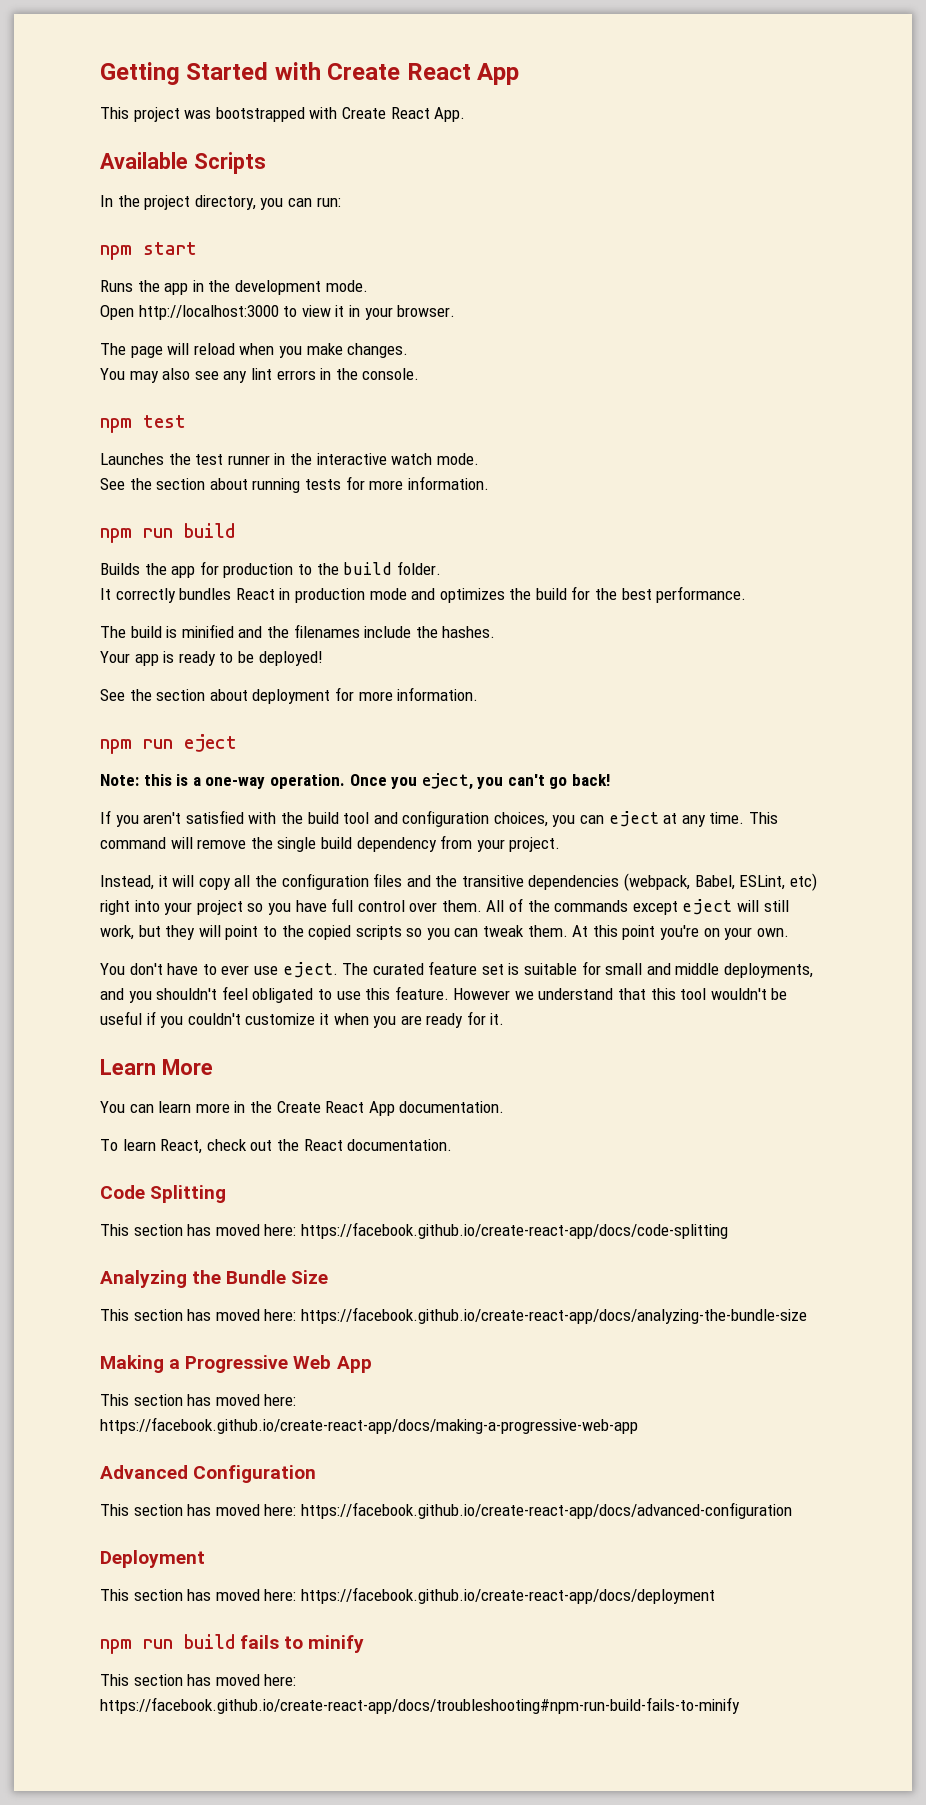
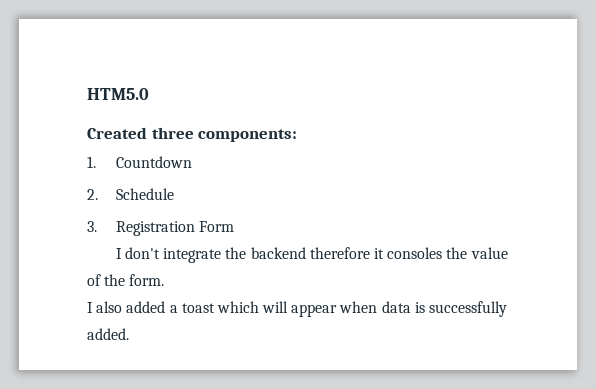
[100,62,520,85] [100,107,466,122] [100,152,266,174] [100,195,341,210] [100,242,197,260] [100,280,368,295] [100,305,456,320] [100,343,409,358] [100,368,420,383] [100,415,186,433] [100,453,479,465] [100,476,489,493] [100,523,235,543] [100,561,441,578] [100,586,747,603] [100,624,496,638] [100,651,323,666] [100,687,479,704] [100,734,237,754] [100,773,611,790] [100,810,779,827] [100,835,561,852] [100,873,817,891] [100,898,789,915] [100,925,789,940] [100,961,814,978] [100,986,788,1003] [100,1011,505,1028] [100,1059,213,1075] [100,1101,505,1116] [100,1139,453,1154] [100,1185,227,1203] [100,1222,728,1239] [100,1270,329,1288] [100,1307,807,1324] [100,1355,372,1373] [100,1394,297,1406] [100,1417,638,1434] [100,1465,317,1483] [100,1502,792,1519] [100,1550,205,1568] [100,1587,715,1604] [100,1634,365,1654] [100,1674,297,1686] [100,1697,740,1714] Getting Started with Create React App // This project was bootstrapped with Create React App. // Available Scripts // In the project directory, you can run: // npm start // Runs the app in the development mode. // Open http://localhost:3000 to view it in your browser. // The page will reload when you make changes. // You may also see any lint errors in the console. // npm test // Launches the test runner in the interactive watch mode. // See the section about running tests for more information. // npm run build // Builds the app for production to the build folder. // It correctly bundles React in production mode and optimizes the build for the best performance. // The build is minified and the filenames include the hashes. // Your app is ready to be deployed! // See the section about deployment for more information. // npm run eject // Note: this is a one-way operation. Once you eject, you can't go back! // If you aren't satisfied with the build tool and configuration choices, you can eject at any time. This command will remove the single build dependency from your project. // Instead, it will copy all the configuration files and the transitive dependencies (webpack, Babel, ESLint, etc) right into your project so you have full control over them. All of the commands except eject will still work, but they will point to the copied scripts so you can tweak them. At this point you're on your own. // You don't have to ever use eject. The curated feature set is suitable for small and middle deployments, and you shouldn't feel obligated to use this feature. However we understand that this tool wouldn't be useful if you couldn't customize it when you are ready for it. // Learn More // You can learn more in the Create React App documentation. // To learn React, check out the React documentation. // Code Splitting // This section has moved here: https://facebook.github.io/create-react-app/docs/code-splitting // Analyzing the Bundle Size // This section has moved here: https://facebook.github.io/create-react-app/docs/analyzing-the-bundle-size // Making a Progressive Web App // This section has moved here: https://facebook.github.io/create-react-app/docs/making-a-progressive-web-app // Advanced Configuration // This section has moved here: https://facebook.github.io/create-react-app/docs/advanced-configuration // Deployment // This section has moved here: https://facebook.github.io/create-react-app/docs/deployment // npm run build fails to minify // This section has moved here: https://facebook.github.io/create-react-app/docs/troubleshooting#npm-run-build-fails-to-minify -> [87,88,149,100] [87,127,298,142] [87,156,192,168] [87,188,174,200] [87,221,234,236] [115,247,508,263] [87,274,165,286] [87,301,508,317] [87,328,129,340] HTM5.0 // Created three components: // 1. Countdown // 2. Schedule // 3. Registration Form // I don't integrate the backend therefore it consoles the value of the form. // I also added a toast which will appear when data is successfully added.

